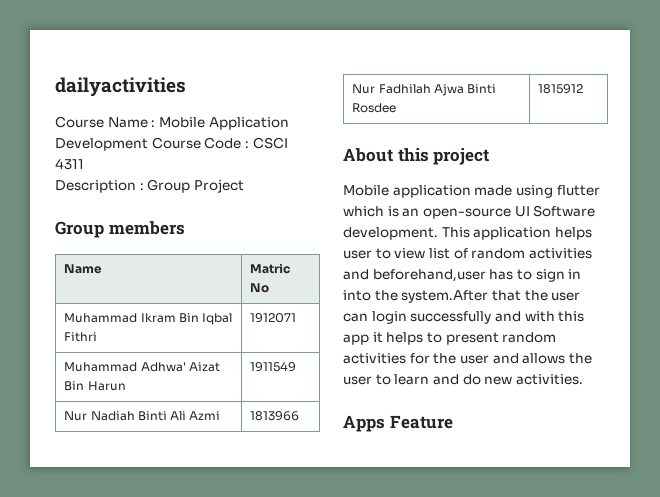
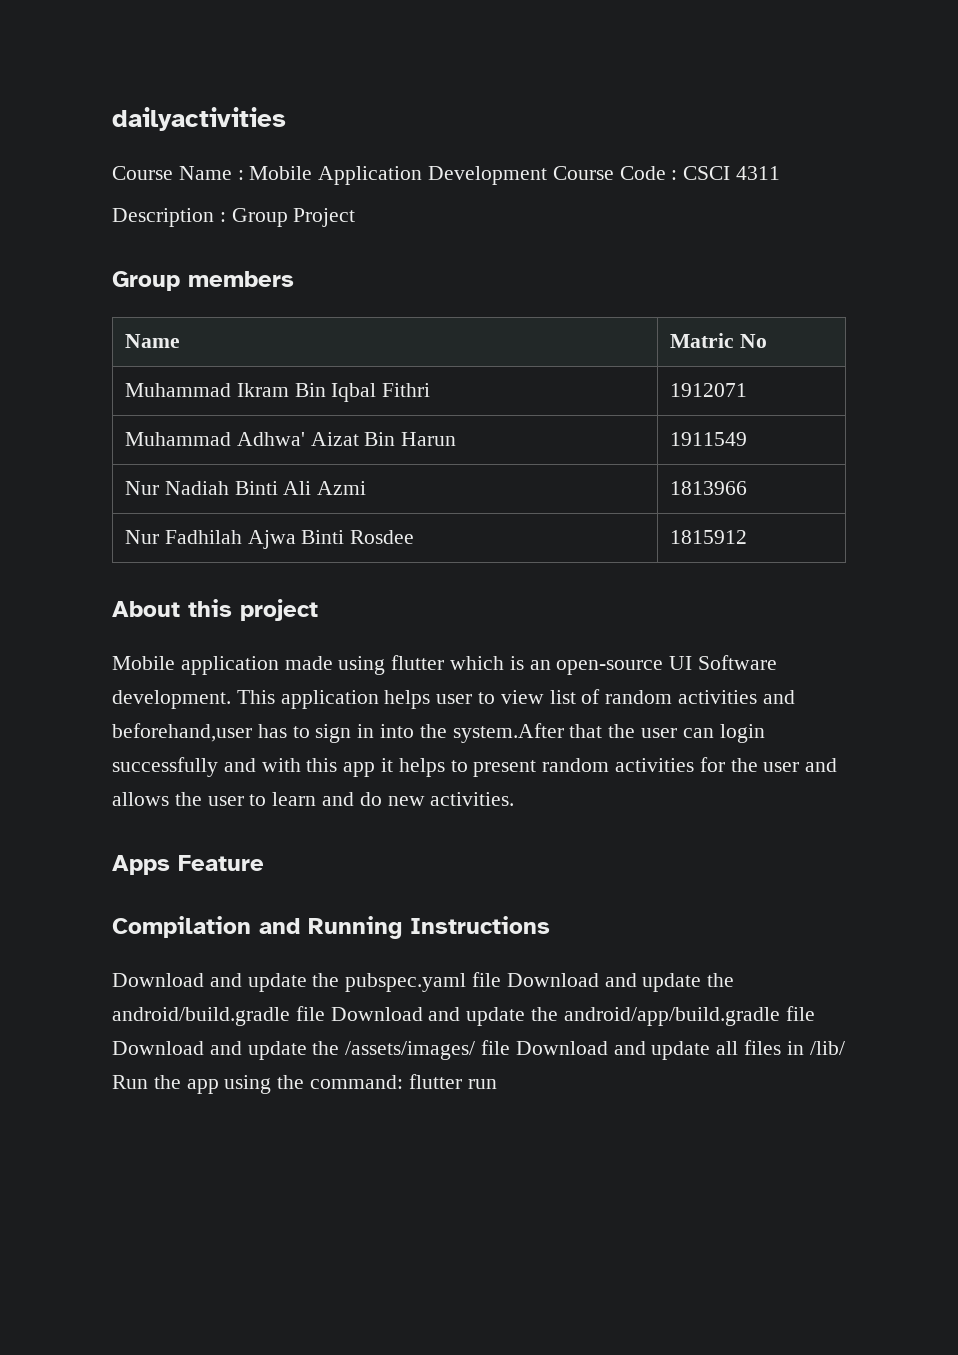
(453, 422) none -> [112,916,550,939] [112,972,735,992] [112,1006,815,1026] [112,1040,845,1060] [112,1074,497,1094] // Compilation and Running Instructions // Download and update the pubspec.yaml file Download and update the android/build.gradle file Download and update the android/app/build.gradle file Download and update the /assets/images/ file Download and update all files in /lib/ Run the app using the command: flutter run

